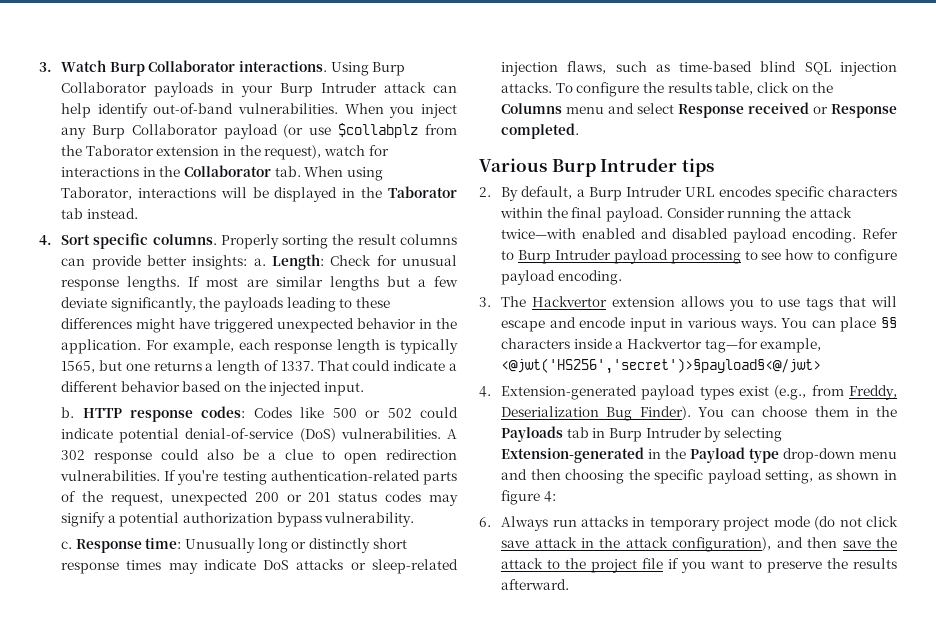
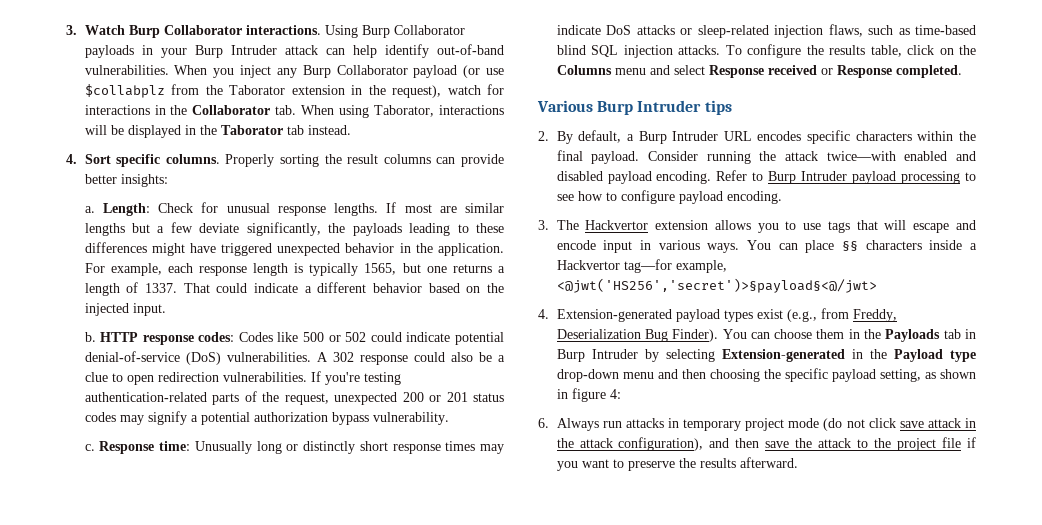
(248, 262) none -> (168, 180) //

